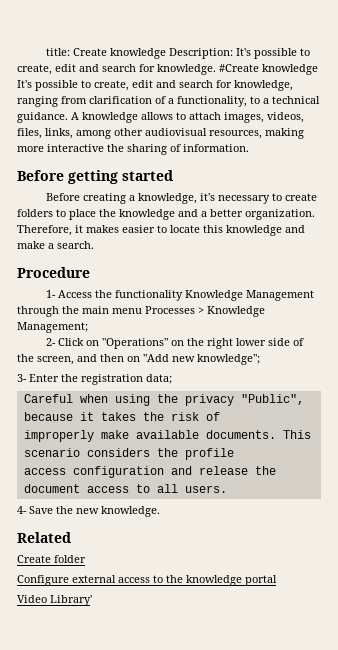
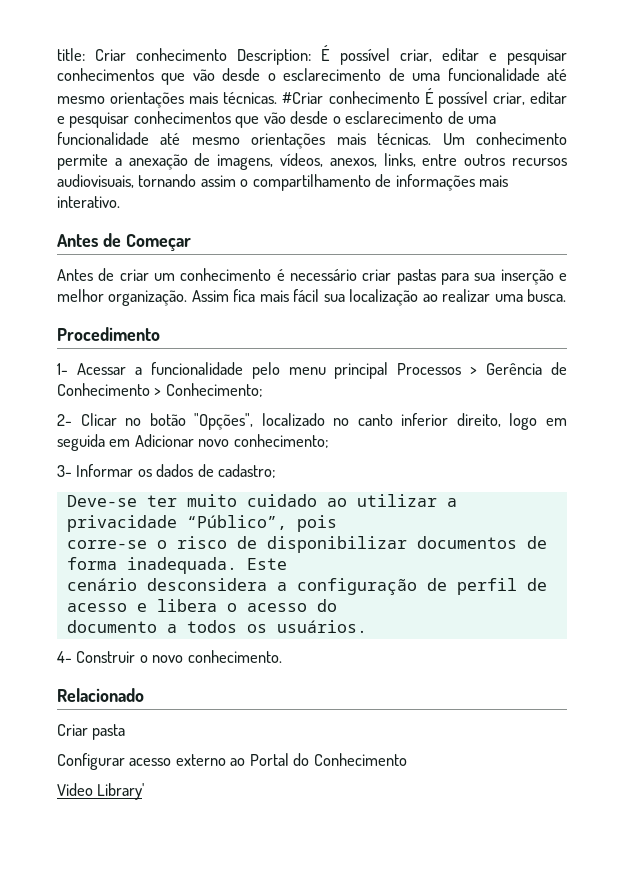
[72,48,310,59] [17,64,318,75] [17,80,293,91] [17,96,320,107] [17,112,304,123] [17,128,304,139] [17,144,249,155] [17,170,173,184] [45,193,317,204] [17,209,315,220] [17,225,305,236] [17,241,94,249] [17,267,90,278] [45,290,314,301] [17,306,265,317] [17,322,88,333] [45,338,304,349] [17,354,260,365] [17,374,172,385] [23,394,304,406] [23,412,220,421] [23,430,311,442] [23,448,234,460] [23,466,276,478] [23,484,227,493] [17,506,160,517] [17,532,71,543] [17,555,86,563] [17,575,277,586] Create knowledge Description: It's possible to create, edit and search for knowledge. #Create knowledge It's possible to create, edit and search for knowledge, ranging from clarification of a functionality, to a technical guidance. A knowledge allows to attach images, videos, files, links, among other audiovisual resources, making more interactive the sharing of information. // Before getting started // Before creating a knowledge, it's necessary to create folders to place the knowledge and a better organization. Therefore, it makes easier to locate this knowledge and make a search. // Procedure // 1- Access the functionality Knowledge Management through the main menu Processes > Knowledge Management; // 2- Click on "Operations" on the right lower side of the screen, and then on "Add new knowledge"; // 3- Enter the registration data; // Careful when using the privacy "Public", because it takes the risk of // improperly make available documents. This scenario considers the profile // access configuration and release the document access to all users. // 4- Save the new knowledge. // Related // Create folder // Configure external access to the knowledge portal -> [95,45,567,65] [57,68,568,85] [57,88,567,108] [57,111,497,128] [57,132,567,149] [57,153,567,170] [57,174,509,191] [57,196,120,208] [57,233,191,251] [57,268,567,285] [57,289,567,306] [57,327,160,341] [57,362,567,379] [57,383,263,397] [57,413,568,430] [57,434,329,451] [57,464,277,478] [66,494,457,507] [66,515,337,532] [66,536,547,553] [66,557,287,574] [66,578,547,595] [66,599,337,612] [66,620,367,633] [57,650,282,663] [57,688,144,702] [57,724,126,740] [57,753,407,770] Criar conhecimento Description: É possível criar, editar e pesquisar conhecimentos que vão desde o esclarecimento de uma funcionalidade até mesmo orientações mais técnicas. #Criar conhecimento É possível criar, editar e pesquisar conhecimentos que vão desde o esclarecimento de uma funcionalidade até mesmo orientações mais técnicas. Um conhecimento permite a anexação de imagens, vídeos, anexos, links, entre outros recursos audiovisuais, tornando assim o compartilhamento de informações mais interativo. // Antes de Começar // Antes de criar um conhecimento é necessário criar pastas para sua inserção e melhor organização. Assim fica mais fácil sua localização ao realizar uma busca. // Procedimento // 1- Acessar a funcionalidade pelo menu principal Processos > Gerência de Conhecimento > Conhecimento; // 2- Clicar no botão "Opções", localizado no canto inferior direito, logo em seguida em Adicionar novo conhecimento; // 3- Informar os dados de cadastro; // Deve-se ter muito cuidado ao utilizar a privacidade “Público”, pois // corre-se o risco de disponibilizar documentos de forma inadequada. Este // cenário desconsidera a configuração de perfil de acesso e libera o acesso do // documento a todos os usuários. // 4- Construir o novo conhecimento. // Relacionado // Criar pasta // Configurar acesso externo ao Portal do Conhecimento

